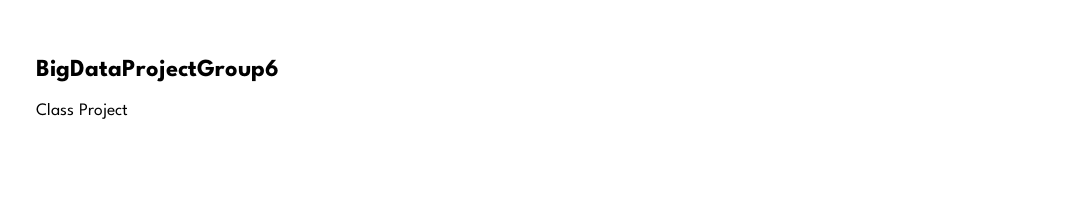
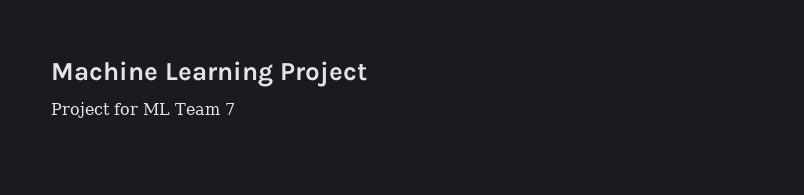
[36,59,279,82] [36,102,128,119] BigDataProjectGroup6 // Class Project -> [51,61,368,87] [51,102,235,118] Machine Learning Project // Project for ML Team 7

